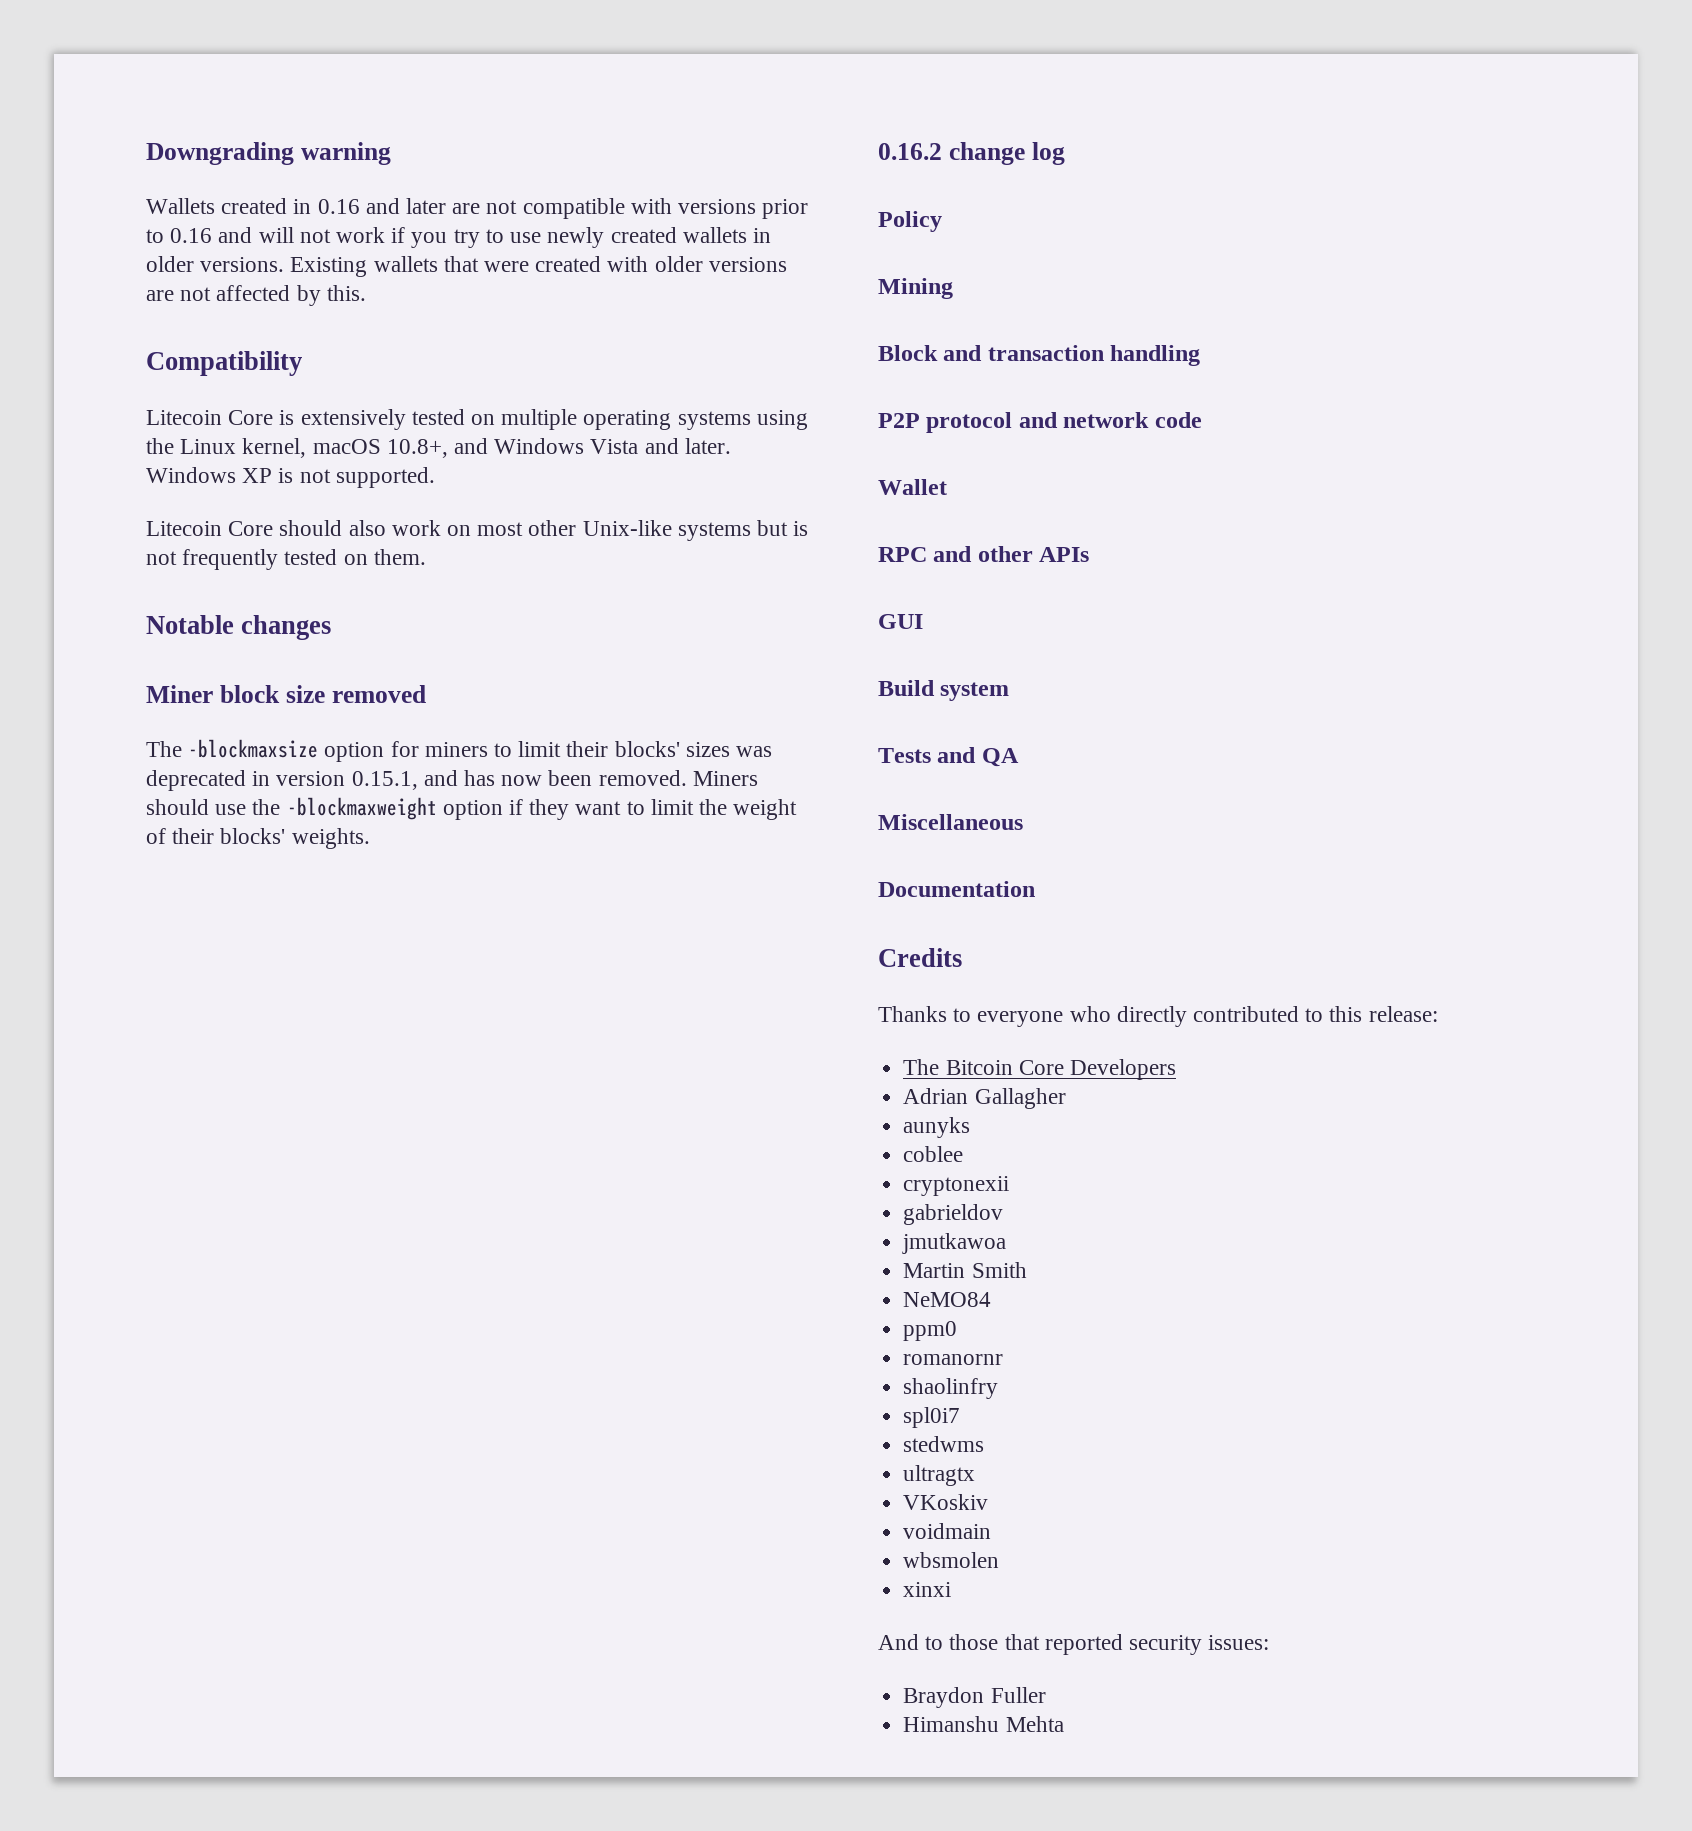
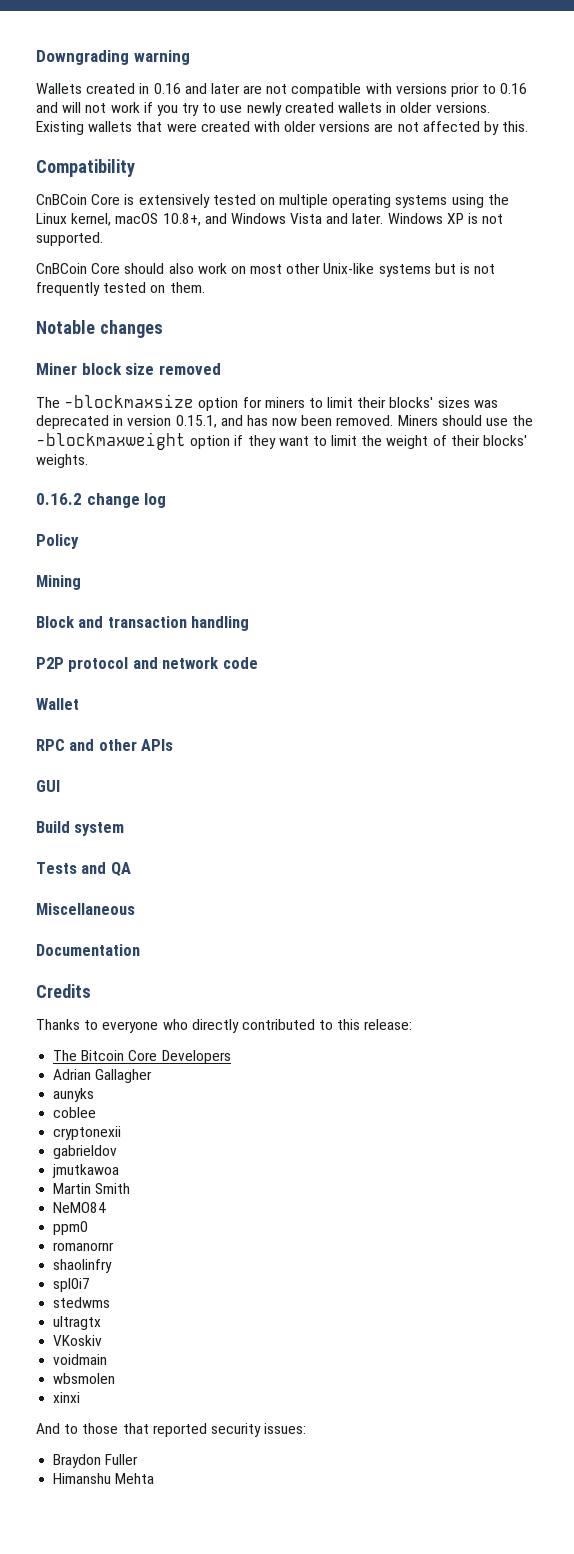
[146,410,222,425] Litecoin -> [36,194,87,205] CnBCoin
[146,521,222,536] Litecoin -> [36,263,87,274] CnBCoin

